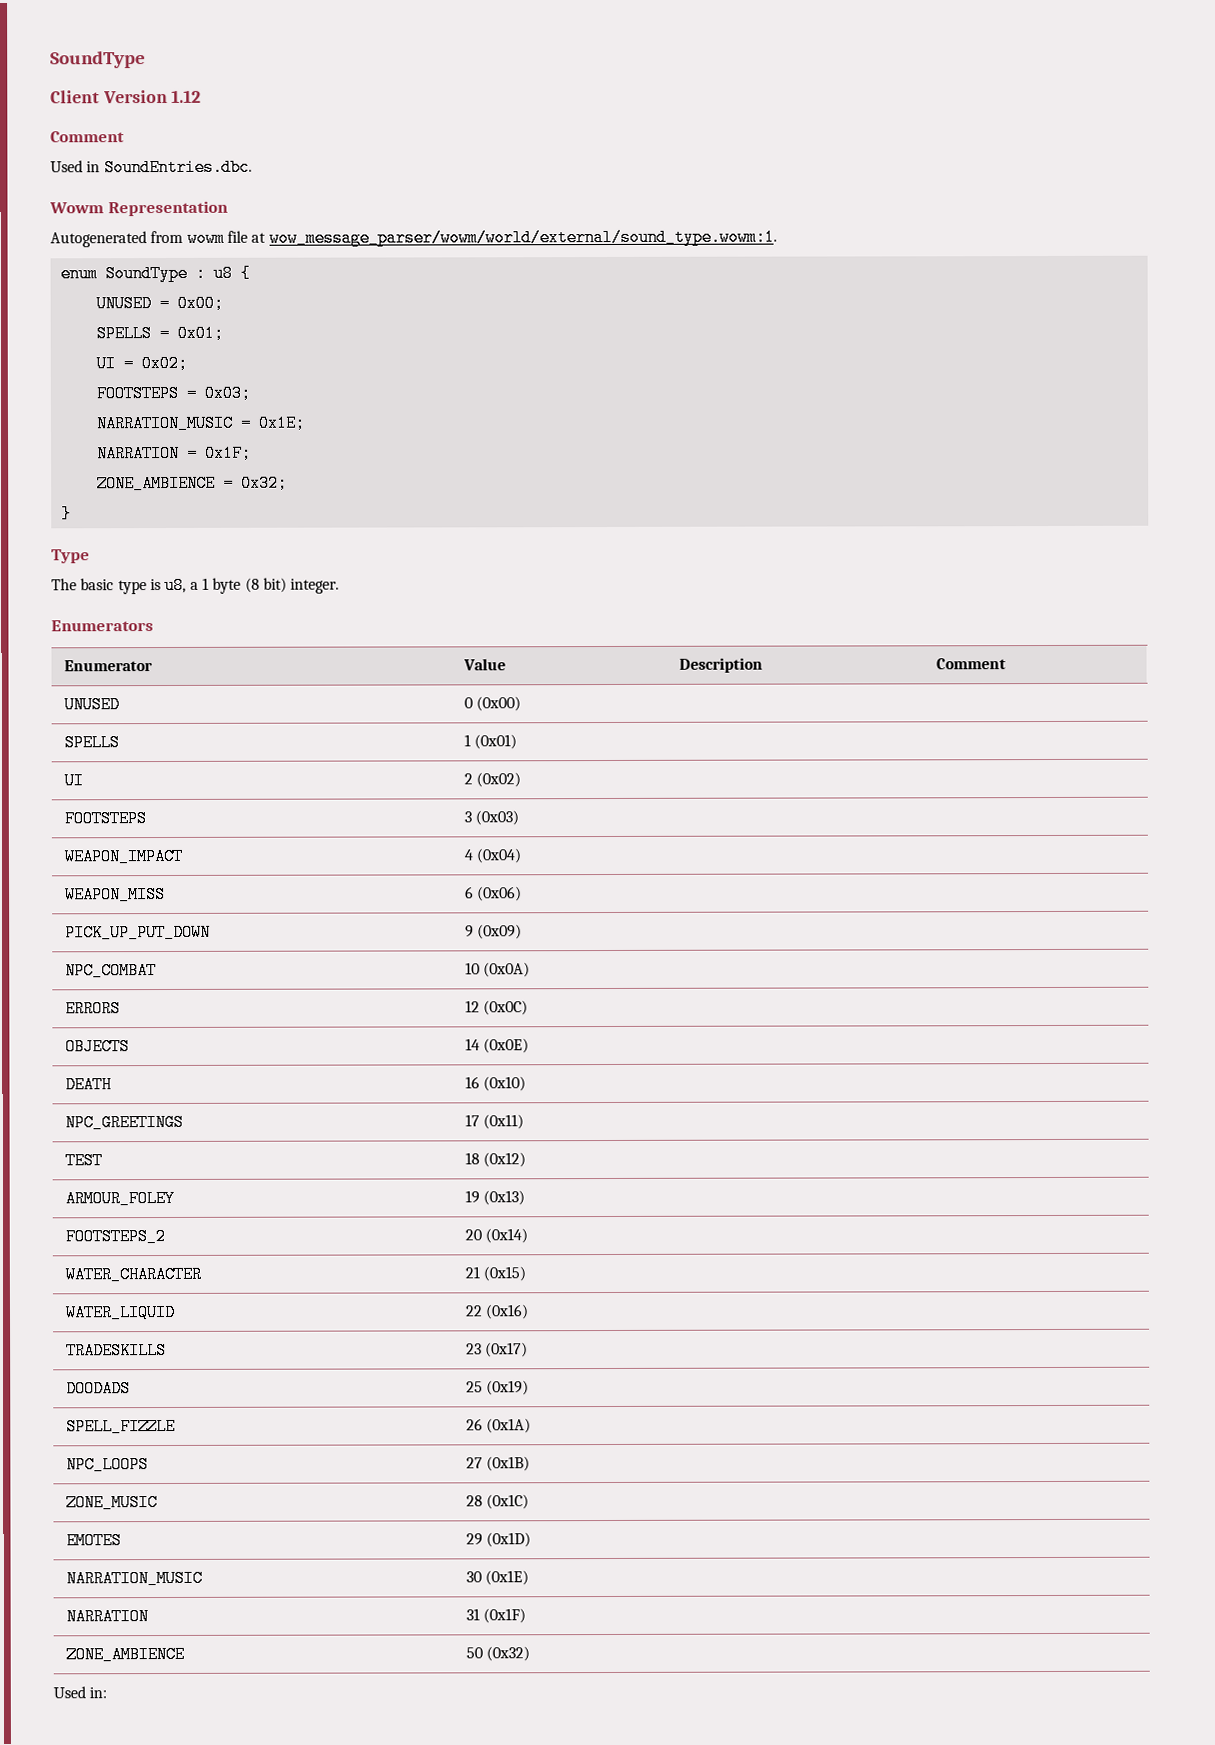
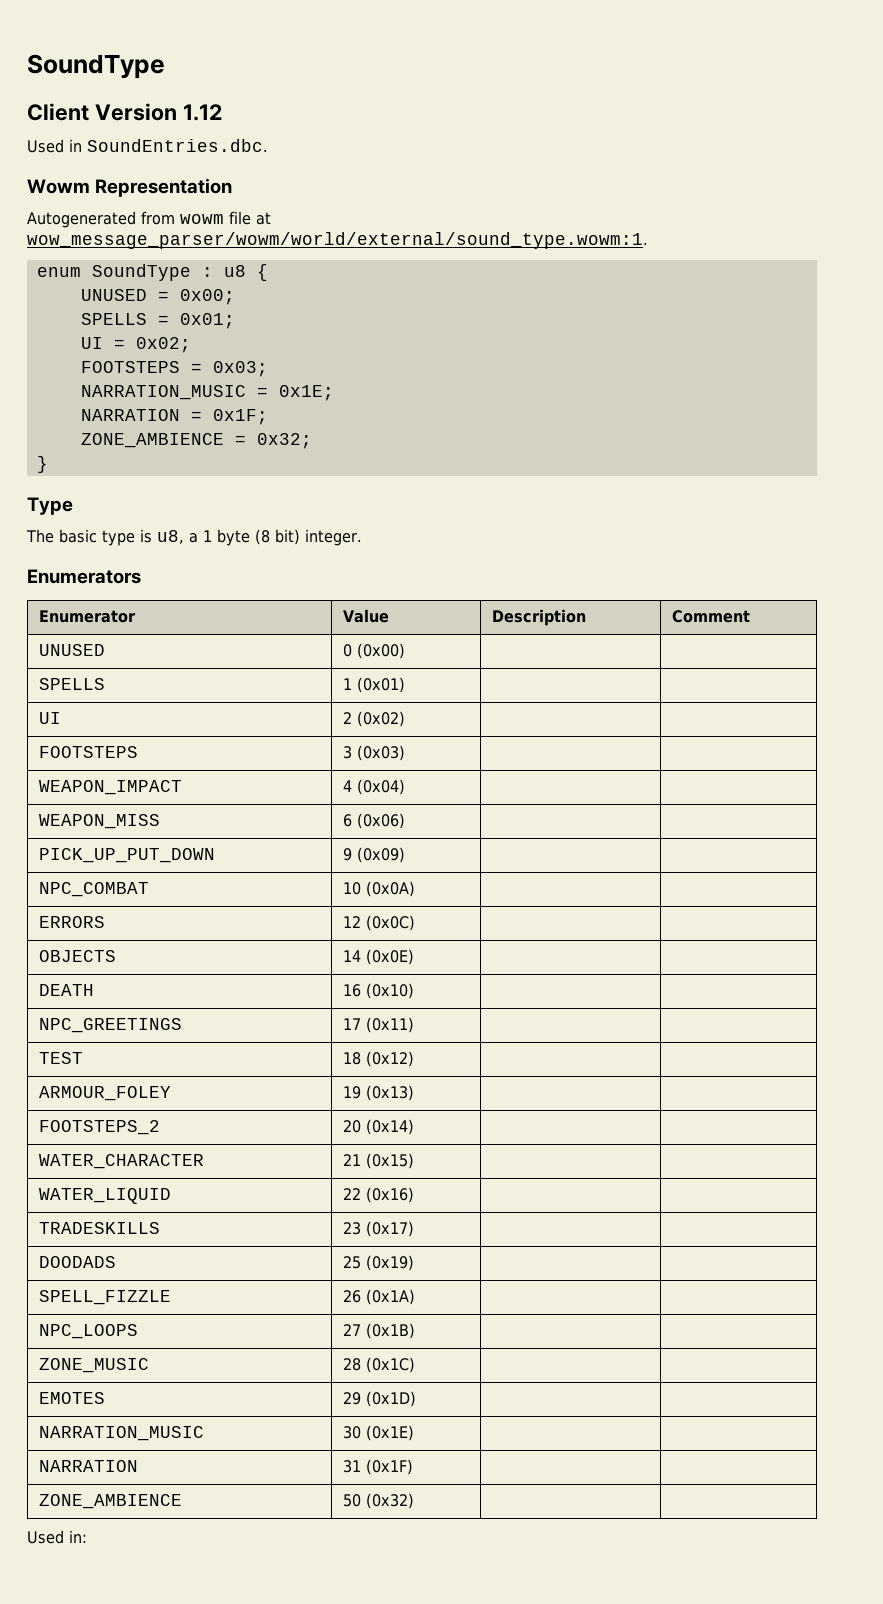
[50,131,125,143] // Comment -> (222, 112) none

